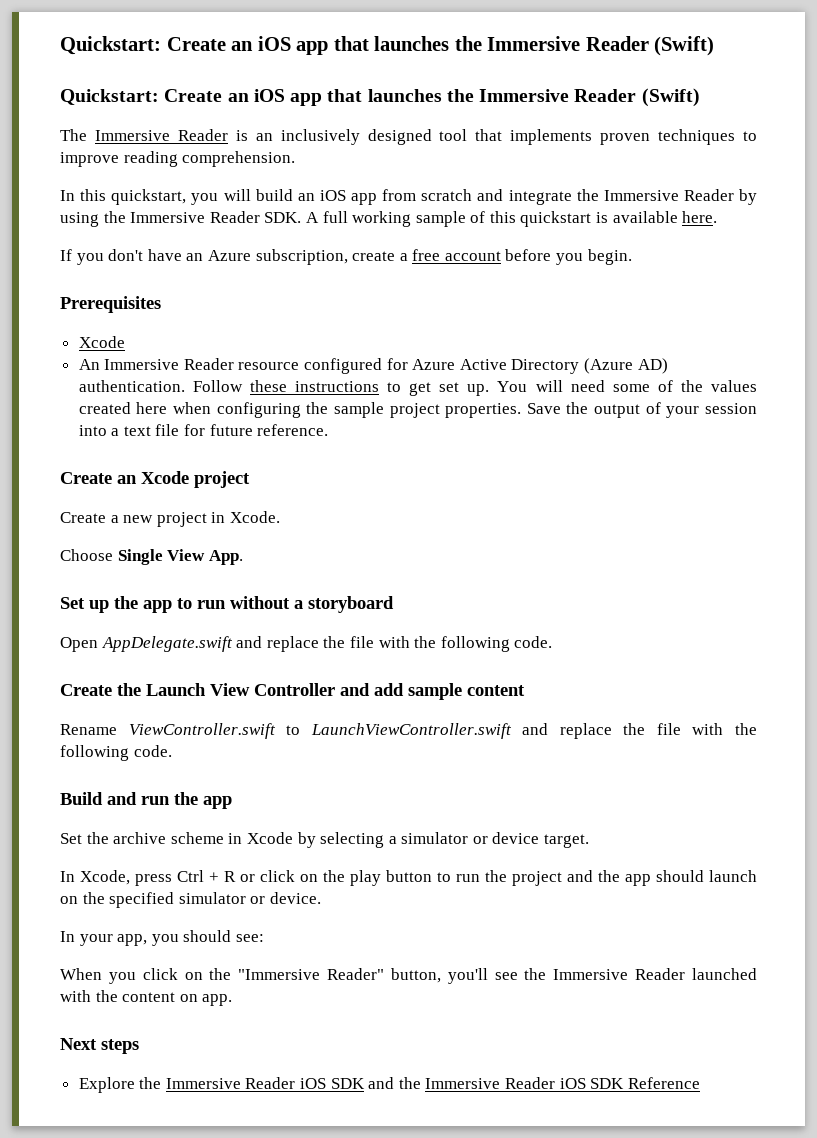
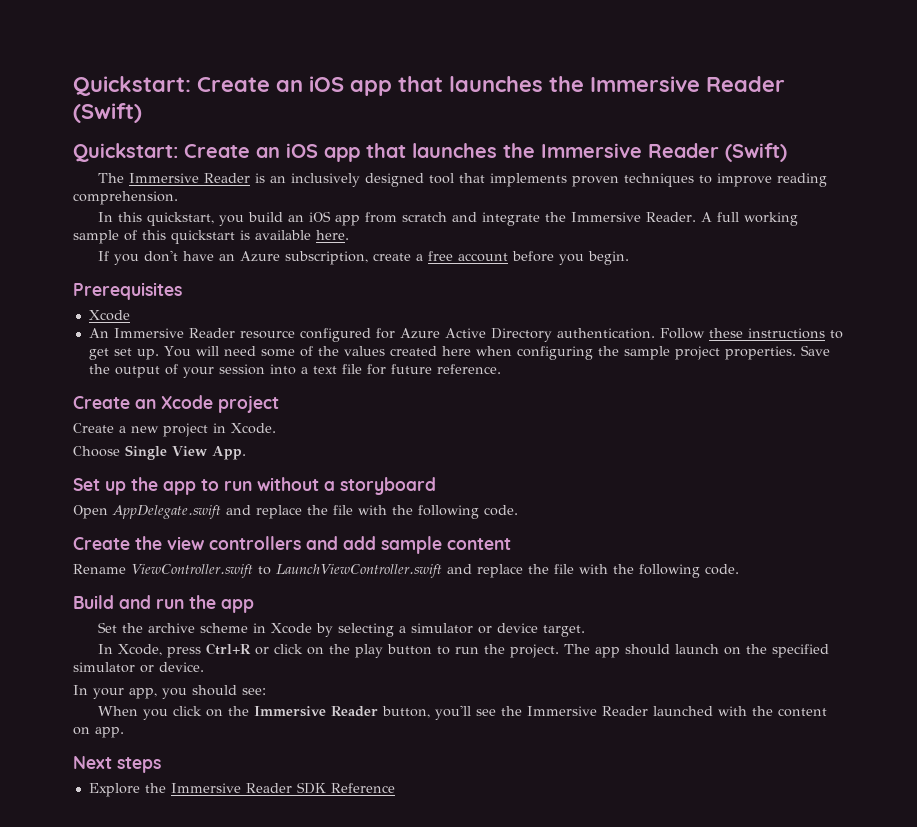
[223,189,251,201] will -> (244, 220) none
[683,189,757,205] [60,211,302,227] Reader by using the Immersive Reader SDK. -> [645,212,696,222] Reader.
[584,358,668,374] (Azure AD) -> (552, 335) none
[146,683,335,696] Launch View Controller -> [167,536,301,550] view controllers
[177,870,236,882] Ctrl + R -> [205,643,251,655] Ctrl+R
[512,870,620,886] project and the -> [509,644,590,658] project. The
[238,968,385,980] "Immersive Reader" -> [253,706,378,717] Immersive Reader
[300,1077,586,1089] iOS SDK and the Immersive Reader iOS -> (292, 788) none

